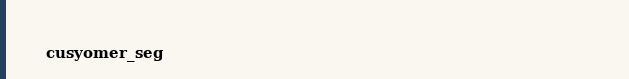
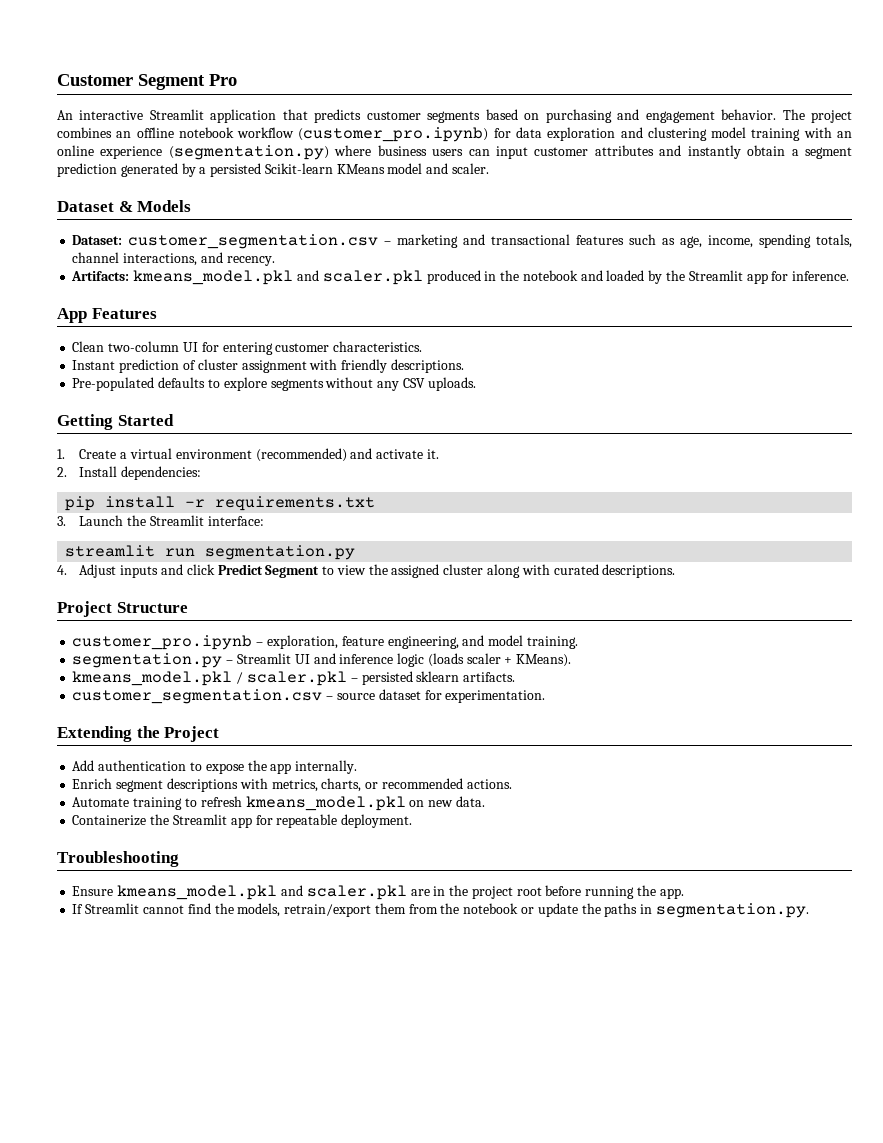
[46,50,164,62] cusyomer_seg -> [57,74,237,90] [57,109,852,123] [57,127,853,142] [57,145,853,160] [57,163,490,177] [57,200,192,212] [72,234,853,249] [72,252,275,266] [71,270,850,285] [57,308,157,323] [72,341,423,355] [72,359,464,373] [72,377,476,391] [57,414,174,430] [57,448,439,462] [57,466,202,480] [65,496,376,511] [57,515,264,526] [65,545,356,560] [57,564,676,578] [57,601,188,617] [72,635,578,650] [72,653,572,668] [72,671,516,686] [72,689,546,704] [57,726,220,742] [72,760,358,774] [72,778,512,792] [72,796,485,811] [72,814,413,828] [57,851,179,867] [72,885,684,900] [72,903,809,918] Customer Segment Pro // An interactive Streamlit application that predicts customer segments based on purchasing and engagement behavior. The project combines an offline notebook workflow (customer_pro.ipynb) for data exploration and clustering model training with an online experience (segmentation.py) where business users can input customer attributes and instantly obtain a segment prediction generated by a persisted Scikit-learn KMeans model and scaler. // Dataset & Models // Dataset: customer_segmentation.csv – marketing and transactional features such as age, income, spending totals, channel interactions, and recency. // Artifacts: kmeans_model.pkl and scaler.pkl produced in the notebook and loaded by the Streamlit app for inference. // App Features // Clean two-column UI for entering customer characteristics. // Instant prediction of cluster assignment with friendly descriptions. // Pre-populated defaults to explore segments without any CSV uploads. // Getting Started // 1. Create a virtual environment (recommended) and activate it. // 2. Install dependencies: // pip install -r requirements.txt // 3. Launch the Streamlit interface: // streamlit run segmentation.py // 4. Adjust inputs and click Predict Segment to view the assigned cluster along with curated descriptions. // Project Structure // customer_pro.ipynb – exploration, feature engineering, and model training. // segmentation.py – Streamlit UI and inference logic (loads scaler + KMeans). // kmeans_model.pkl / scaler.pkl – persisted sklearn artifacts. // customer_segmentation.csv – source dataset for experimentation. // Extending the Project // Add authentication to expose the app internally. // Enrich segment descriptions with metrics, charts, or recommended actions. // Automate training to refresh kmeans_model.pkl on new data. // Containerize the Streamlit app for repeatable deployment. // Troubleshooting // Ensure kmeans_model.pkl and scaler.pkl are in the project root before running the app. // If Streamlit cannot find the models, retrain/export them from the notebook or update the paths in segmentation.py.

